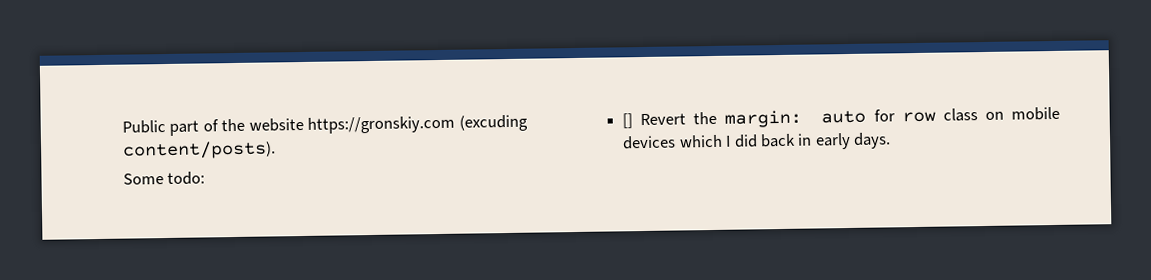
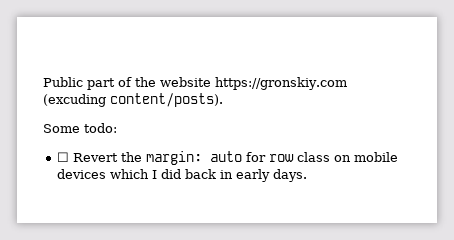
[622,113,634,129] [] -> [57,152,70,162] ☐

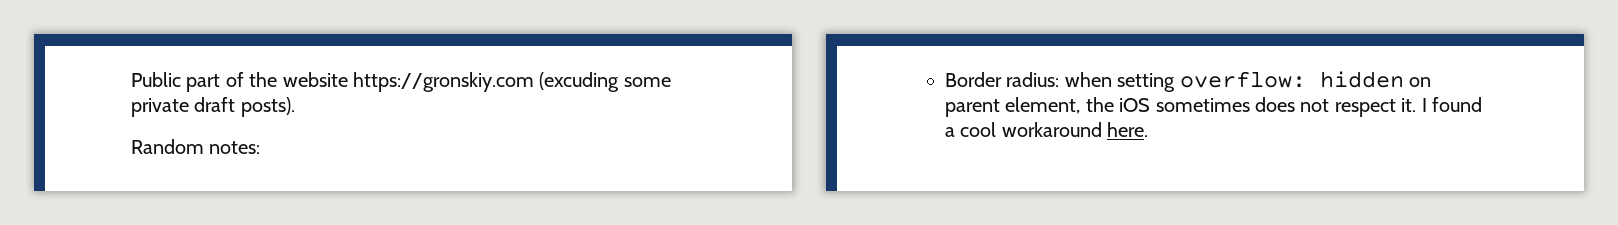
[110,93,223,107] [43,123,117,133] [57,151,399,165] [57,169,308,182] content/posts). // Some todo: // ☐ Revert the margin: auto for row class on mobile devices which I did back in early days. -> [623,77,671,87] [131,97,295,117] [131,139,261,154] [945,71,1431,92] [945,97,1482,117] [945,122,1149,137] some private draft posts). // Random notes: // Border radius: when setting overflow: hidden on parent element, the iOS sometimes does not respect it. I found a cool workaround here.

